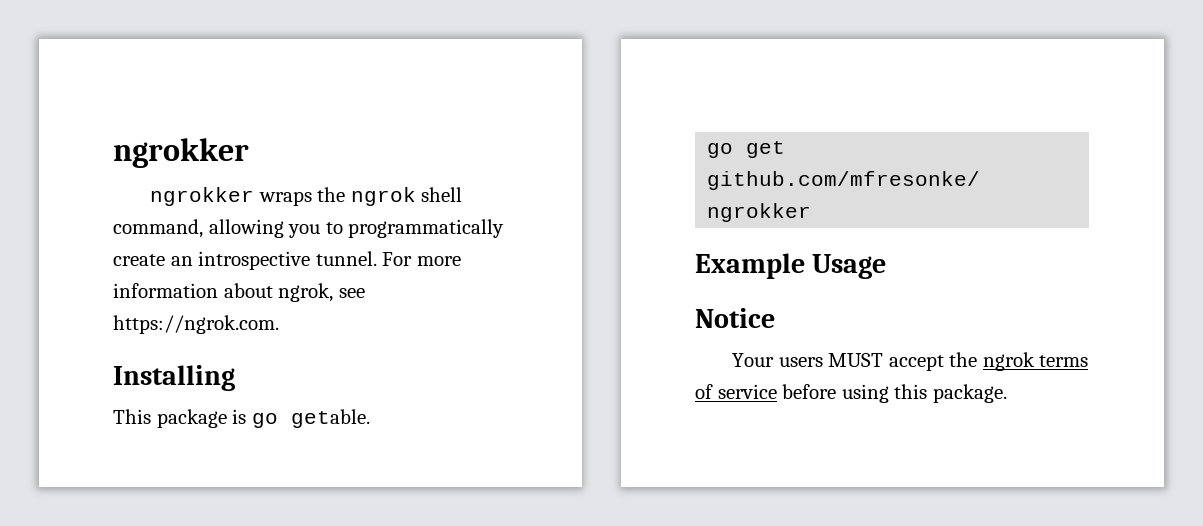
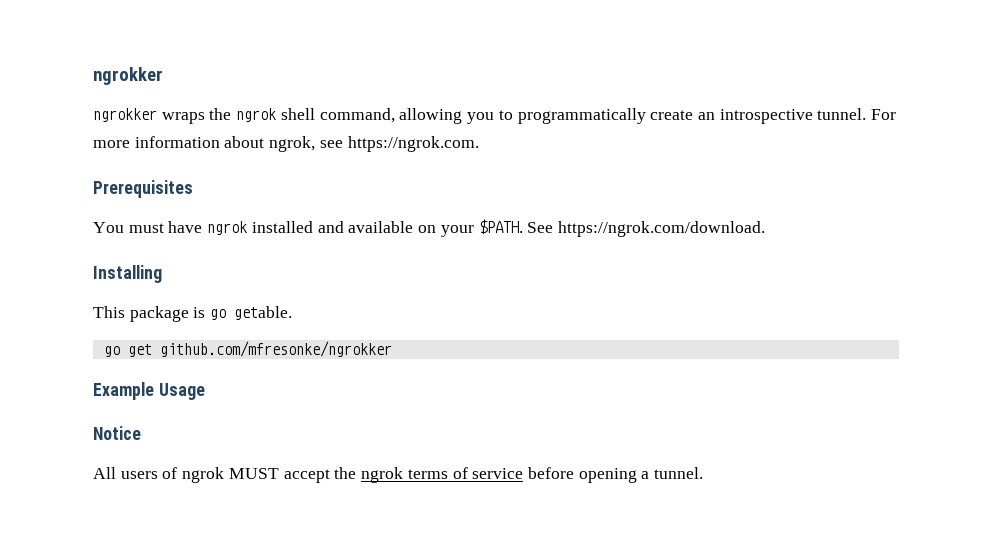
(279, 324) none -> [93,180,193,198] [93,219,765,237] // Prerequisites // You must have ngrok installed and available on your $PATH. See https://ngrok.com/download.
[732,353,823,367] Your users -> [93,467,225,483] All users of ngrok
[841,384,1007,403] using this package. -> [578,467,704,483] opening a tunnel.

